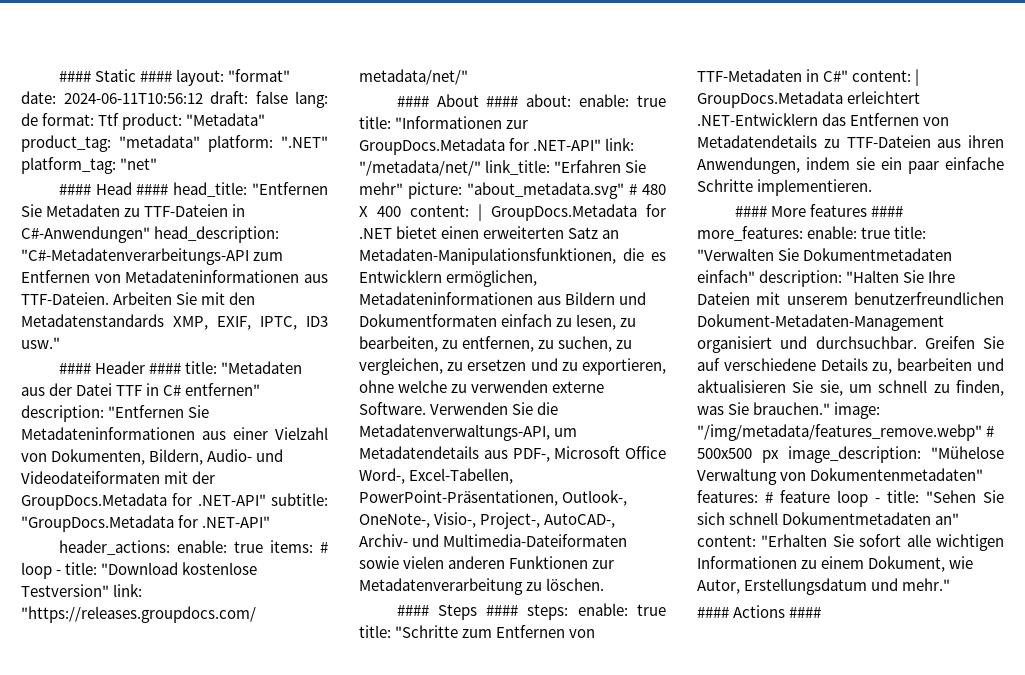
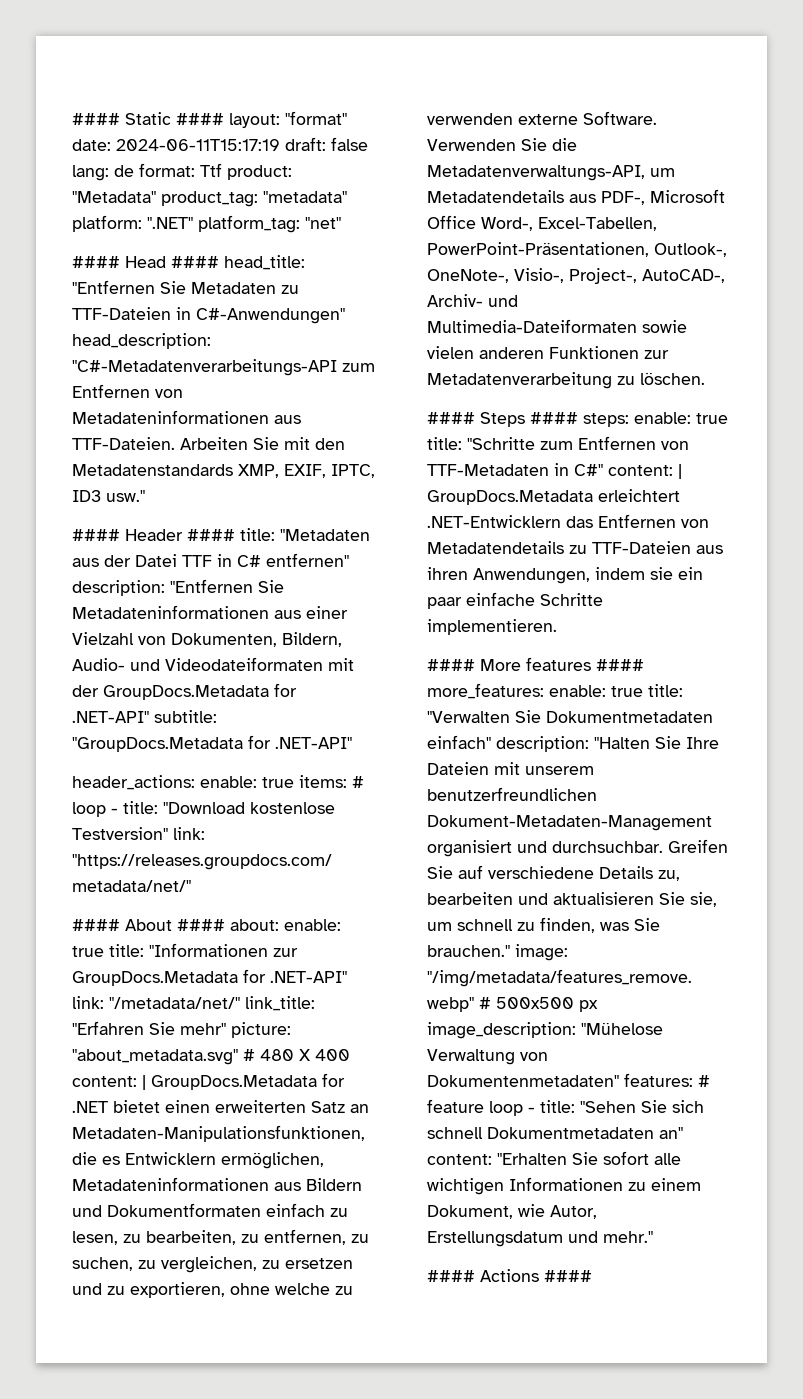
[63,93,203,104] 2024-06-11T10:56:12 -> [116,139,280,151] 2024-06-11T15:17:19

